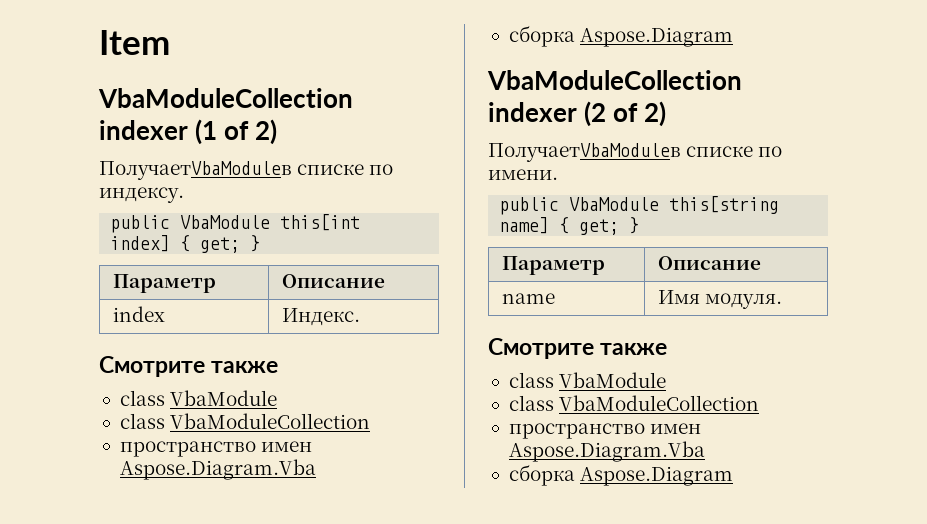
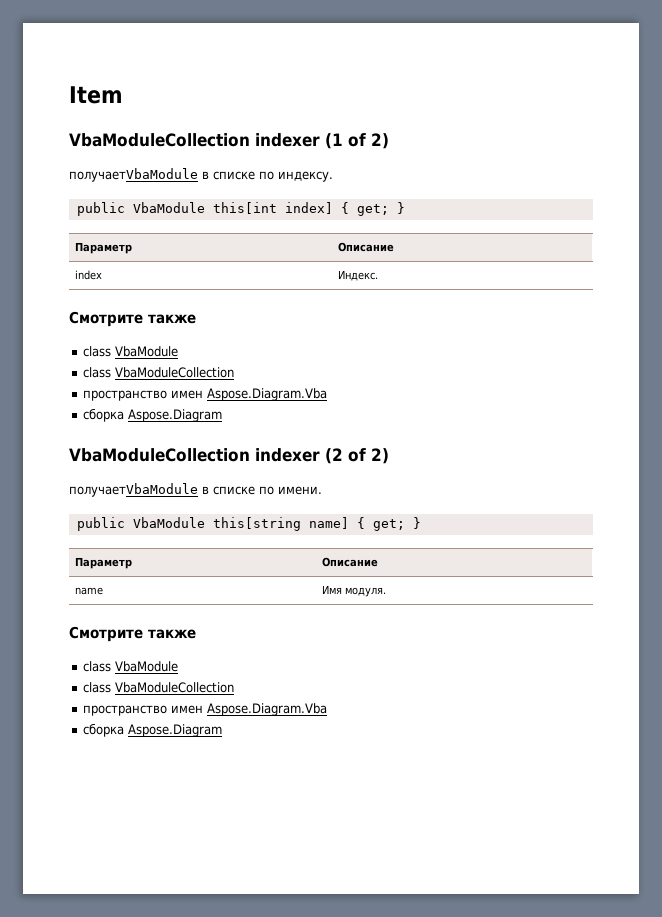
[99,161,292,180] ПолучаетVbaModuleв -> [69,168,209,182] получаетVbaModule в
[488,143,681,162] ПолучаетVbaModuleв -> [69,483,209,497] получаетVbaModule в

